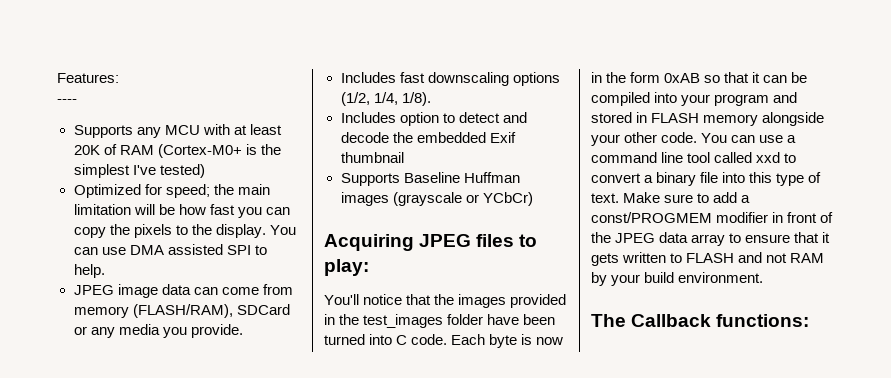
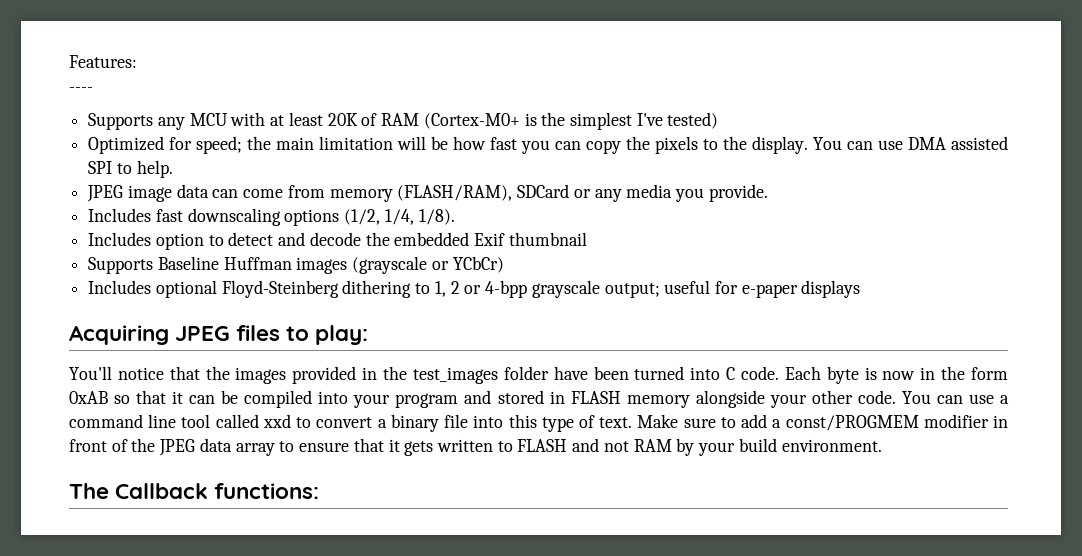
(533, 199) none -> [88,280,861,298] // Includes optional Floyd-Steinberg dithering to 1, 2 or 4-bpp grayscale output; useful for e-paper displays

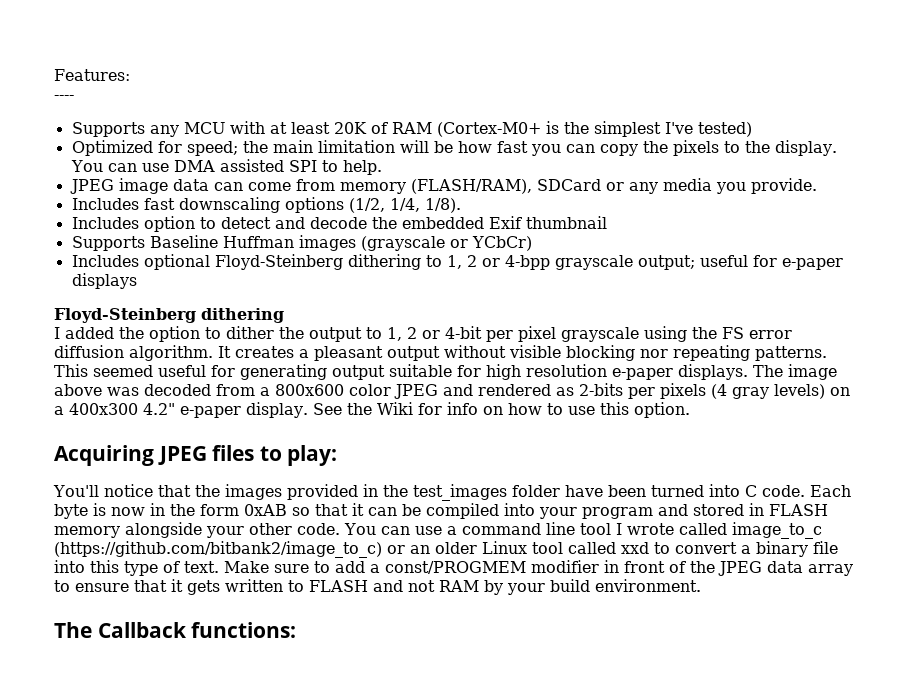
(861, 289) none -> [54,308,284,323] [54,326,792,342] [54,345,827,361] [54,364,837,380] [54,383,850,399] [54,402,690,418] // Floyd-Steinberg dithering // I added the option to dither the output to 1, 2 or 4-bit per pixel grayscale using the FS error diffusion algorithm. It creates a pleasant output without visible blocking nor repeating patterns. This seemed useful for generating output suitable for high resolution e-paper displays. The image above was decoded from a 800x600 color JPEG and rendered as 2-bits per pixels (4 gray levels) on a 400x300 4.2" e-paper display. See the Wiki for info on how to use this option.
(211, 421) none -> [615,522,822,539] [54,541,563,558] I wrote called image_to_c (https://github.com/bitbank2/image_to_c) or an older Linux tool

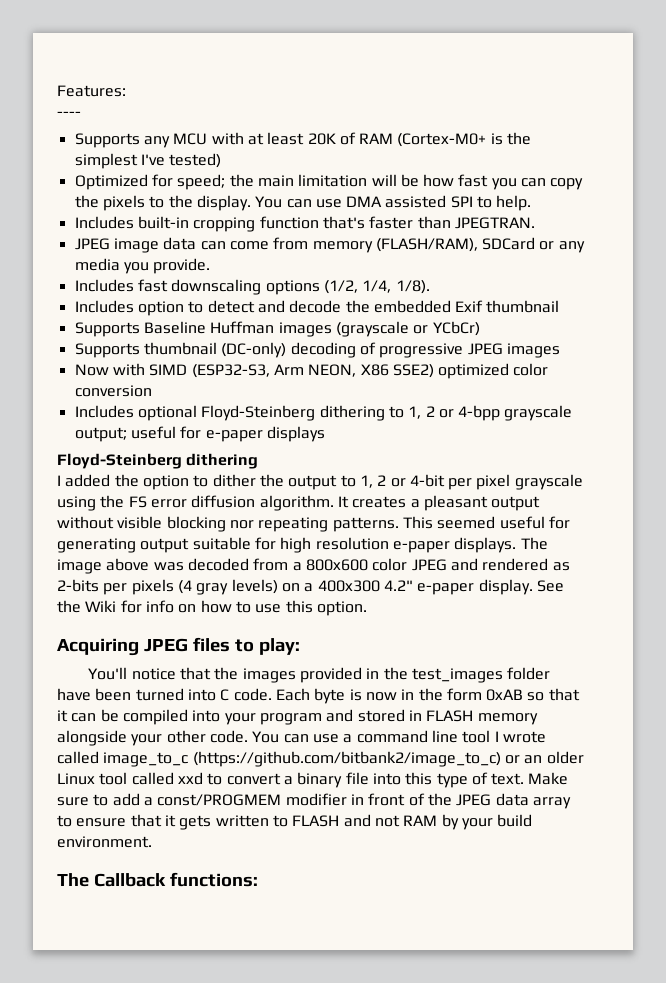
(382, 167) none -> [74,216,535,232] // Includes built-in cropping function that's faster than JPEGTRAN.
(532, 243) none -> [74,342,560,358] [74,363,549,379] [74,385,152,397] // Supports thumbnail (DC-only) decoding of progressive JPEG images // Now with SIMD (ESP32-S3, Arm NEON, X86 SSE2) optimized color conversion

